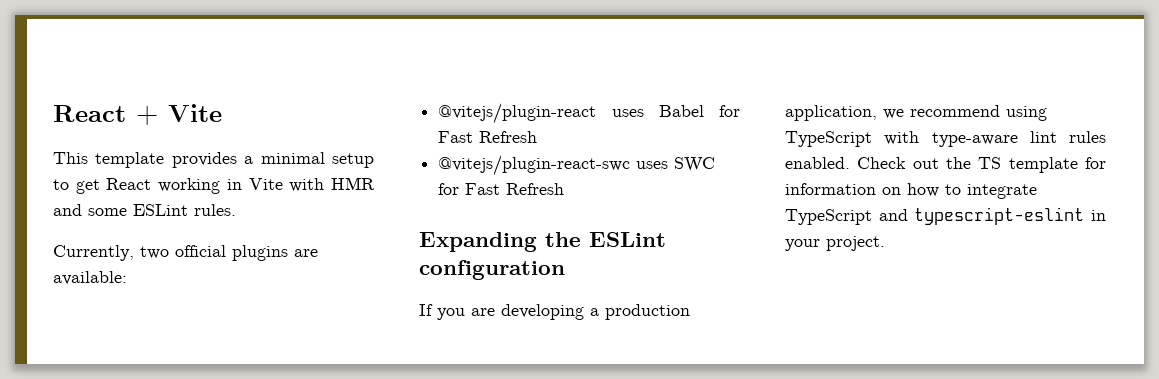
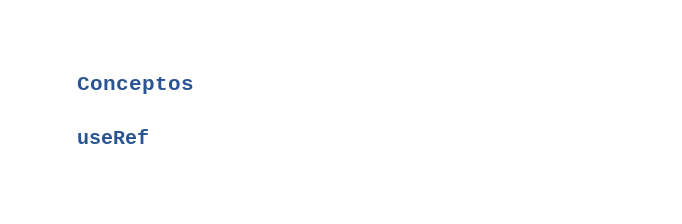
[53,104,222,125] [53,152,374,168] [53,177,376,194] [53,204,236,216] [53,245,318,261] [53,271,127,285] [438,103,740,124] [438,131,538,143] [438,155,716,176] [438,183,565,195] [419,232,666,252] [419,260,565,280] [419,304,690,320] [785,105,1047,121] [785,131,1106,147] [785,157,1106,173] [785,183,1037,199] [785,207,1106,225] [785,236,885,251] React + Vite // This template provides a minimal setup to get React working in Vite with HMR and some ESLint rules. // Currently, two official plugins are available: // @vitejs/plugin-react uses Babel for Fast Refresh // @vitejs/plugin-react-swc uses SWC for Fast Refresh // Expanding the ESLint configuration // If you are developing a production application, we recommend using TypeScript with type-aware lint rules enabled. Check out the TS template for information on how to integrate TypeScript and typescript-eslint in your project. -> [77,77,194,94] [77,129,149,144] Conceptos // useRef

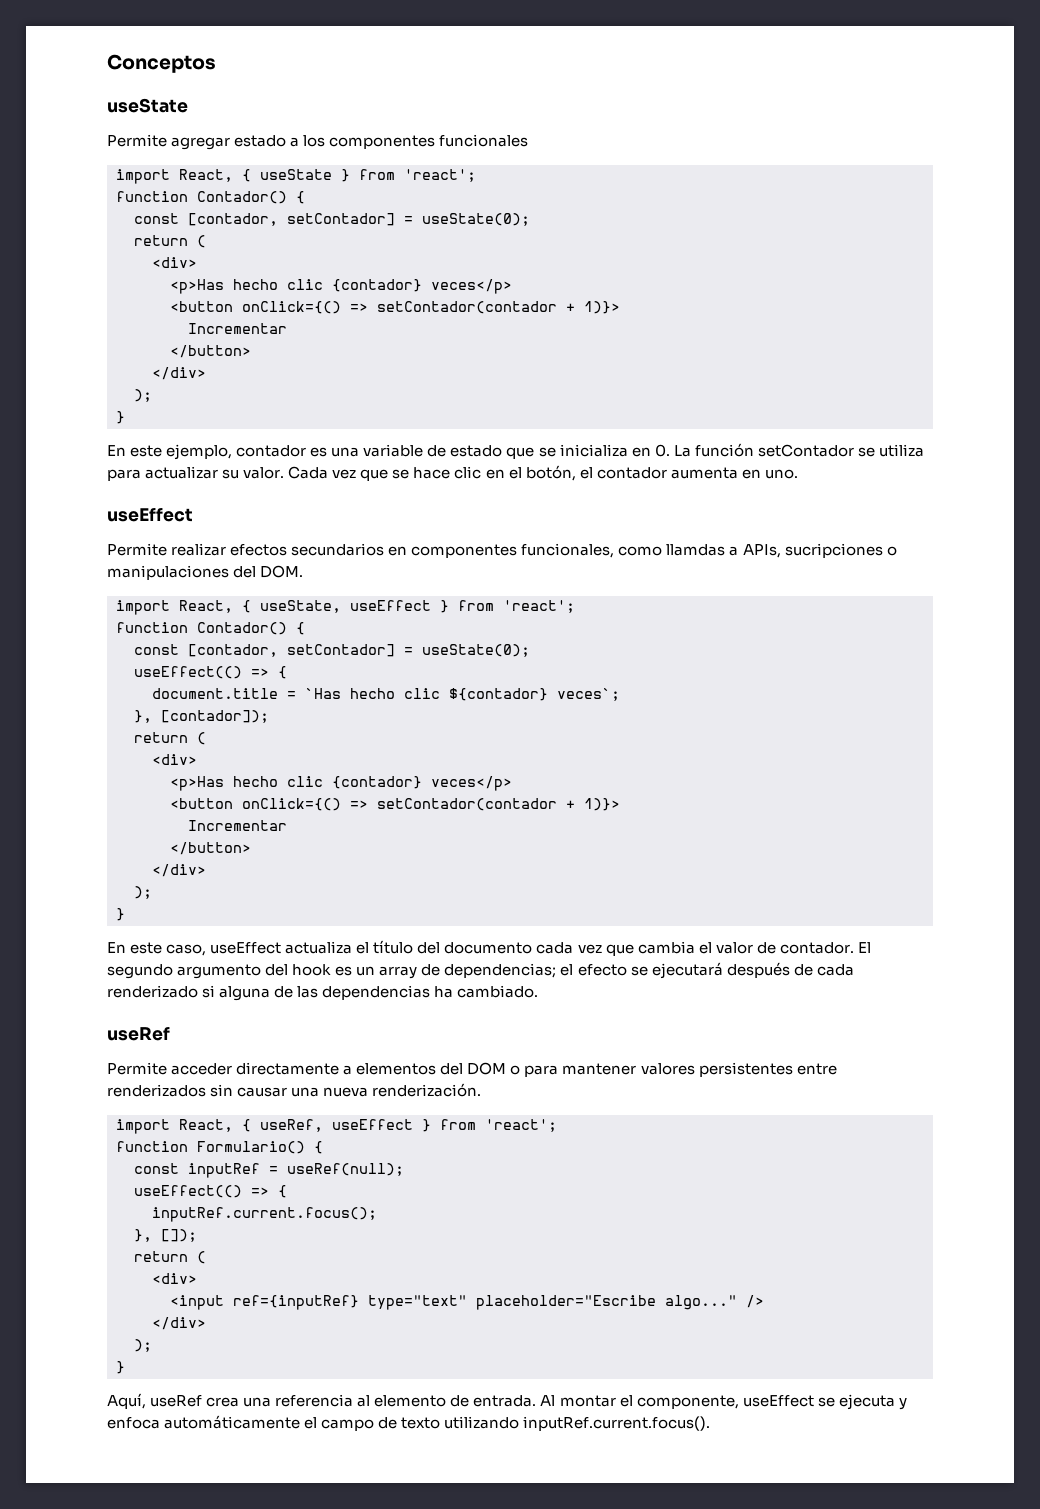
[77,129,149,144] useRef -> [107,98,188,113] [107,134,529,150] [116,169,476,184] [116,191,305,204] [134,213,530,226] [134,235,206,248] [152,257,197,268] [170,279,512,294] [170,301,620,314] [188,323,287,334] [170,345,251,358] [152,367,206,380] [134,389,152,402] [116,411,125,424] [107,443,924,460] [107,465,798,481] [107,508,193,522] [107,543,897,558] [107,565,304,580] [116,600,575,615] [116,622,305,635] [134,644,530,657] [134,666,287,679] [152,688,620,701] [134,710,269,723] [134,732,206,745] [152,754,197,765] [170,776,512,791] [170,798,620,811] [188,820,287,831] [170,842,251,855] [152,864,206,877] [134,886,152,899] [116,908,125,921] [107,940,871,956] [107,962,854,979] [107,985,539,1001] [107,1027,170,1041] [107,1062,837,1077] [107,1083,482,1097] [116,1119,557,1134] [116,1141,323,1154] [134,1163,404,1178] [134,1185,287,1198] [152,1207,377,1222] [134,1229,197,1242] [134,1251,206,1264] [152,1273,197,1284] [170,1295,764,1310] [152,1317,206,1330] [134,1339,152,1352] [116,1361,125,1374] [107,1393,907,1410] [107,1415,711,1431] useState // Permite agregar estado a los componentes funcionales // import React, { useState } from 'react'; // function Contador() { // const [contador, setContador] = useState(0); // return ( // <div> // <p>Has hecho clic {contador} veces</p> // <button onClick={() => setContador(contador + 1)}> // Incrementar // </button> // </div> // ); // } // En este ejemplo, contador es una variable de estado que se inicializa en 0. La función setContador se utiliza para actualizar su valor. Cada vez que se hace clic en el botón, el contador aumenta en uno. // useEffect // Permite realizar efectos secundarios en componentes funcionales, como llamdas a APIs, sucripciones o manipulaciones del DOM. // import React, { useState, useEffect } from 'react'; // function Contador() { // const [contador, setContador] = useState(0); // useEffect(() => { // document.title = `Has hecho clic ${contador} veces`; // }, [contador]); // return ( // <div> // <p>Has hecho clic {contador} veces</p> // <button onClick={() => setContador(contador + 1)}> // Incrementar // </button> // </div> // ); // } // En este caso, useEffect actualiza el título del documento cada vez que cambia el valor de contador. El segundo argumento del hook es un array de dependencias; el efecto se ejecutará después de cada renderizado si alguna de las dependencias ha cambiado. // useRef // Permite acceder directamente a elementos del DOM o para mantener valores persistentes entre renderizados sin causar una nueva renderización. // import React, { useRef, useEffect } from 'react'; // function Formulario() { // const inputRef = useRef(null); // useEffect(() => { // inputRef.current.focus(); // }, []); // return ( // <div> // <input ref={inputRef} type="text" placeholder="Escribe algo..." /> // </div> // ); // } // Aquí, useRef crea una referencia al elemento de entrada. Al montar el componente, useEffect se ejecuta y enfoca automáticamente el campo de texto utilizando inputRef.current.focus().

